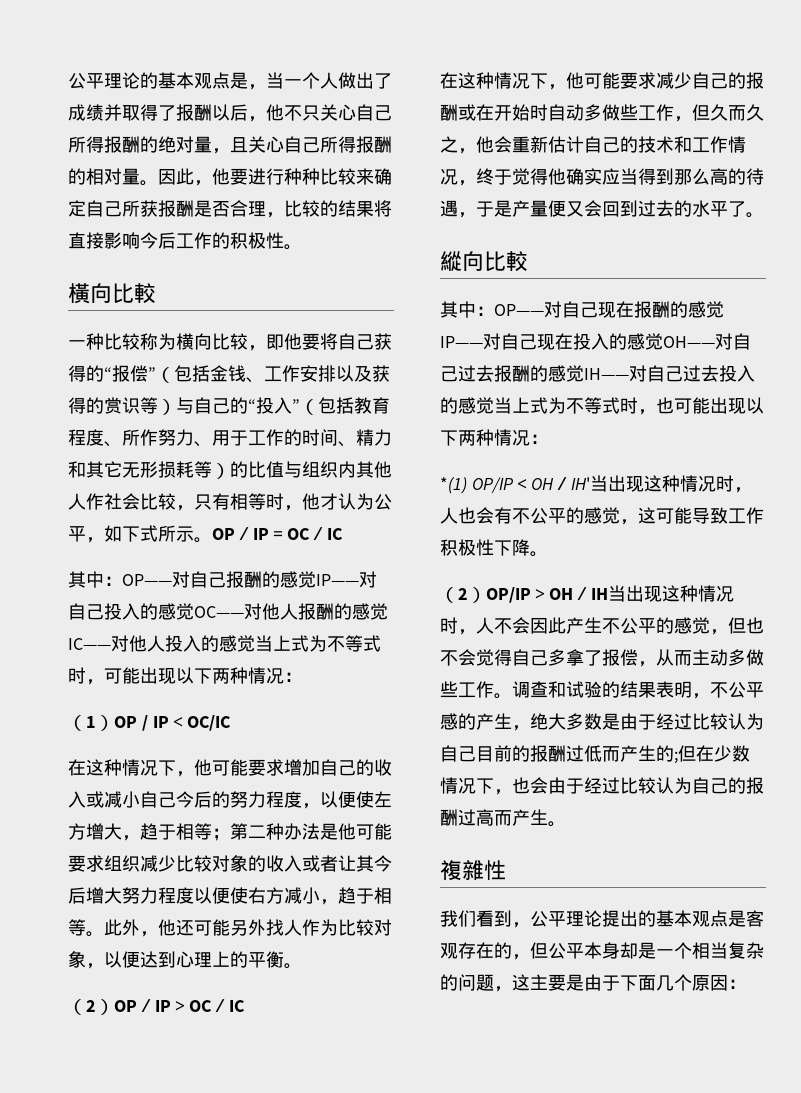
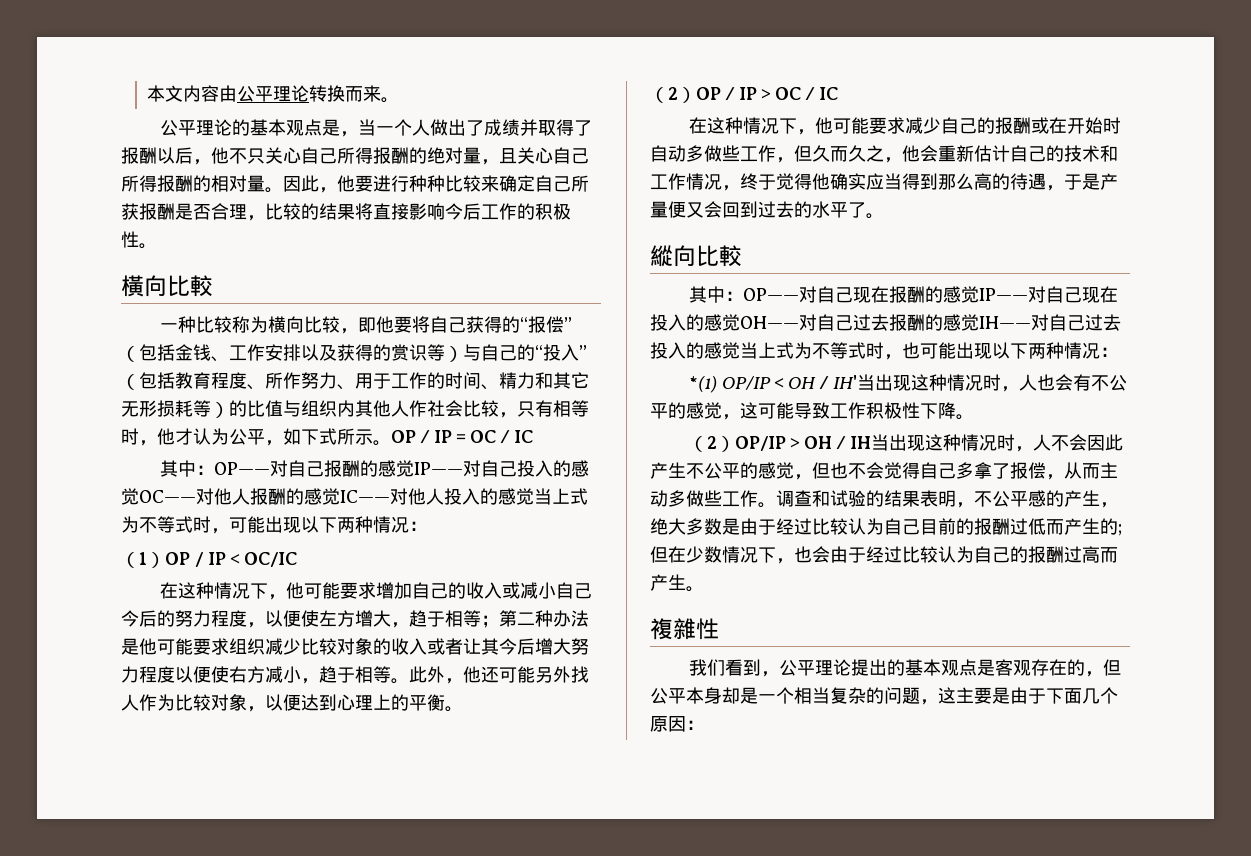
(68, 81) none -> [147,85,400,103] 本文内容由公平理论转换而来。 //

